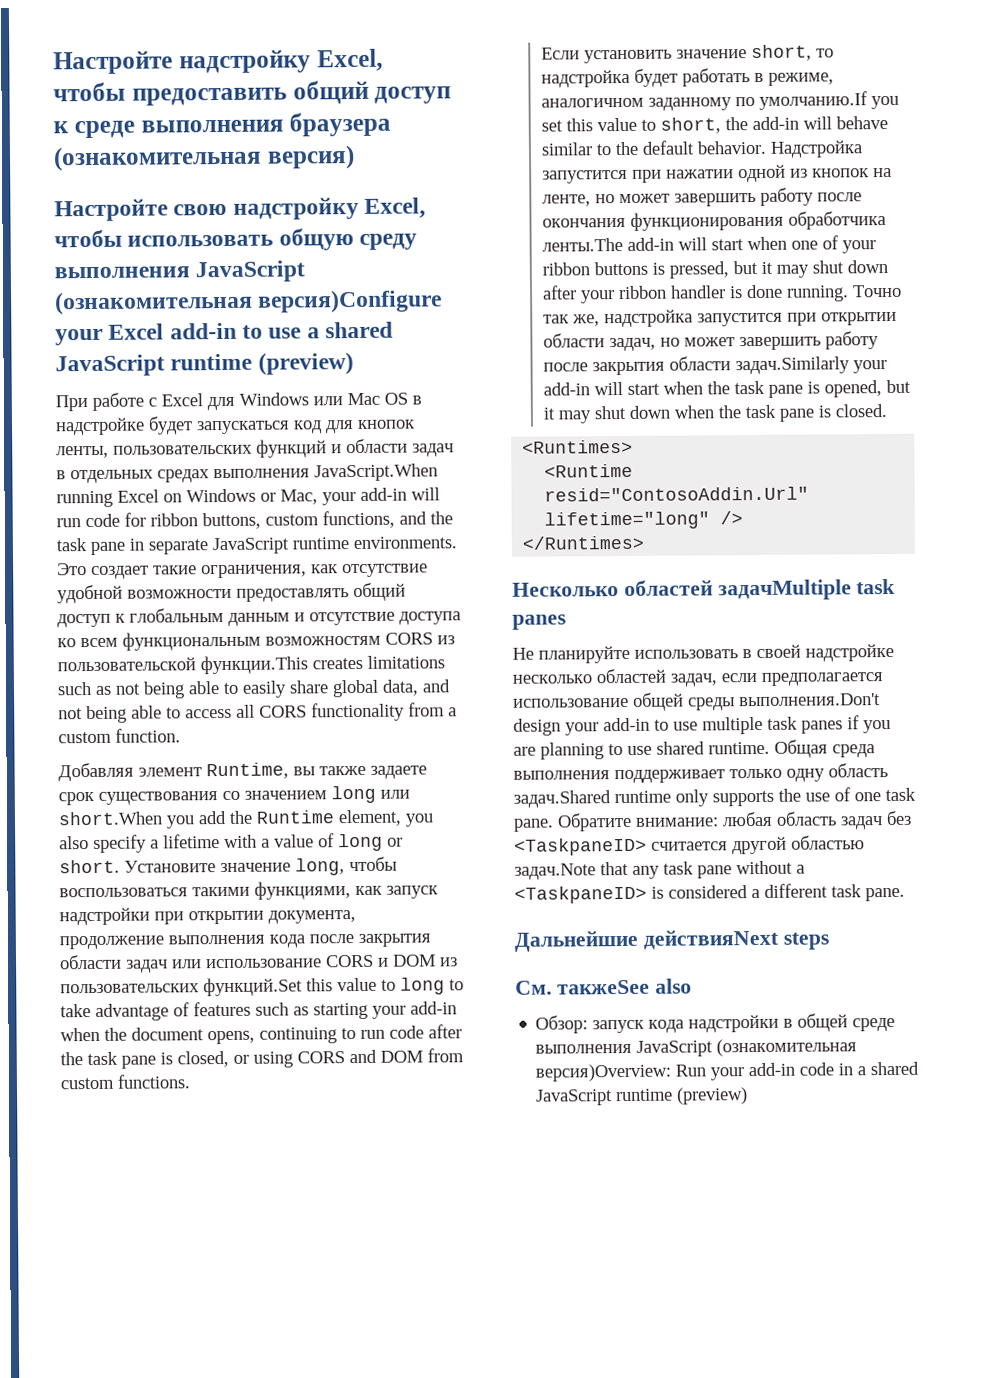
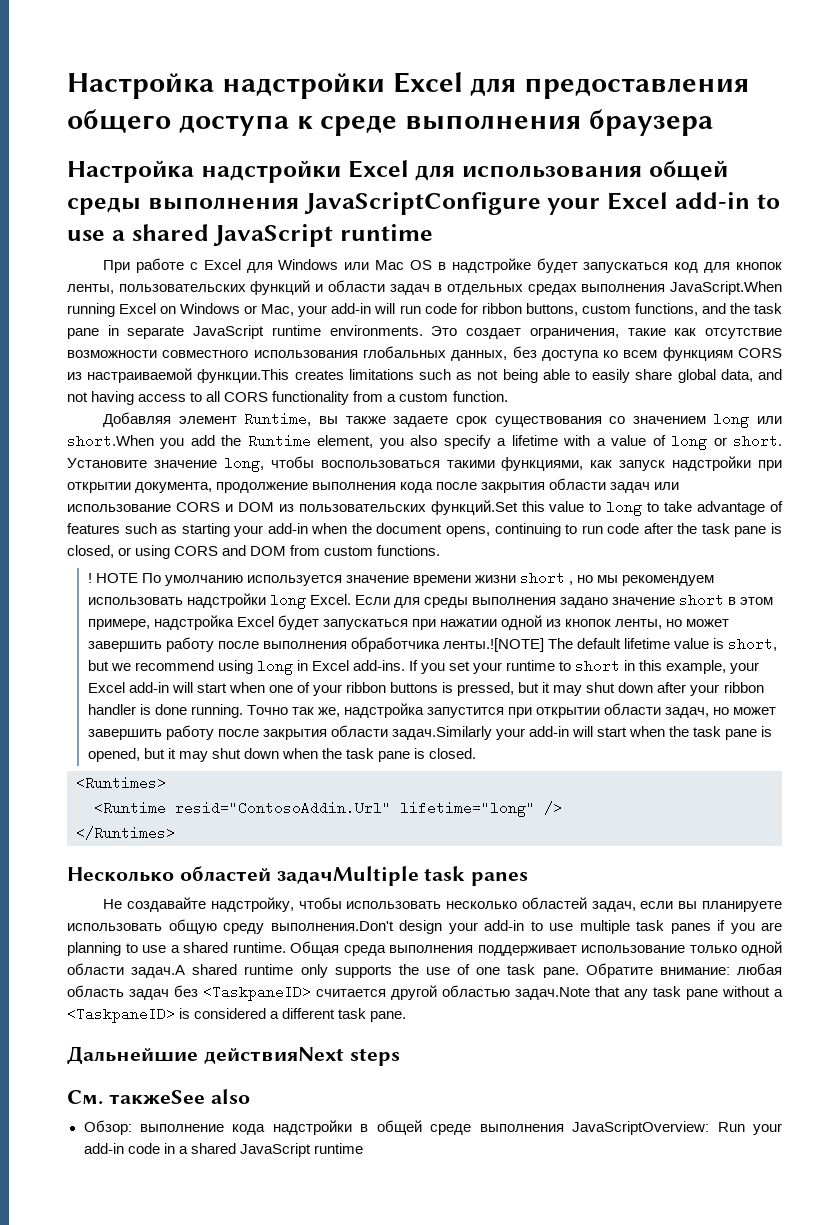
[53,48,383,75] [53,79,452,106] [53,111,392,139] [53,145,355,172] [54,196,427,222] [54,228,418,251] [54,260,306,283] [55,289,443,315] Настройте надстройку Excel, чтобы предоставить общий доступ к среде выполнения браузера (ознакомительная версия) // Настройте свою надстройку Excel, чтобы использовать общую среду выполнения JavaScript (ознакомительная версия)Configure -> [67,72,750,99] [67,109,714,136] [67,160,728,183] [67,192,541,215] Настройка надстройки Excel для предоставления общего доступа к среде выполнения браузера // Настройка надстройки Excel для использования общей среды выполнения JavaScriptConfigure
[257,352,354,375] (preview) -> (433, 232) none
[153,563,428,579] [57,582,406,604] [57,608,395,628] такие ограничения, как отсутствие удобной возможности предоставлять общий доступ к глобальным данным и отсутствие -> [529,328,783,339] [67,346,537,361] ограничения, такие как отсутствие возможности совместного использования глобальных данных, без
[122,631,381,651] функциональным возможностям -> [662,347,733,361] функциям
[57,657,196,672] пользовательской -> [87,368,193,383] настраиваемой
[86,705,232,724] being able to access -> [91,391,203,405] having access to
[540,44,834,64] [540,68,834,88] [540,91,899,111] [540,116,888,134] [540,140,863,158] [541,169,628,184] Если установить значение short, то надстройка будет работать в режиме, аналогичном заданному по умолчанию.If you set this value to short, the add-in will behave similar to the default behavior. Надстройка запустится -> [87,573,715,586] [87,593,774,609] [87,615,408,630] ! НОТЕ По умолчанию используется значение времени жизни short , но мы рекомендуем использовать надстройки long Excel. Если для среды выполнения задано значение short в этом примере, надстройка Excel будет запускаться
[872,167,892,178] [541,187,862,207] [541,211,886,231] [541,237,623,252] на ленте, но может завершить работу после окончания функционирования обработчика ленты.The -> [615,619,730,629] [87,637,778,652] [87,660,760,675] [87,682,125,693] ленты, но может завершить работу после выполнения обработчика ленты.![NOTE] The default lifetime value is short, but we recommend using long in Excel add-ins. If you set your runtime to short in this example, your Excel
[538,643,894,664] [512,668,883,687] [513,692,735,711] планируйте использовать в своей надстройке несколько областей задач, если предполагается использование общей среды -> [126,897,783,912] [67,919,264,934] создавайте надстройку, чтобы использовать несколько областей задач, если вы планируете использовать общую среду
(652, 750) none -> [170,945,180,953] a
[729,763,888,782] [513,790,611,808] только одну область задач.Shared -> [581,941,782,956] [67,963,238,978] использование только одной области задач.A shared
[592,1019,645,1034] запуск -> [139,1124,224,1132] выполнение
[636,1038,858,1057] [535,1063,672,1082] JavaScript (ознакомительная версия)Overview: -> [572,1121,710,1135] JavaScriptOverview:
[676,1087,749,1105] (preview) -> (363, 1148) none

